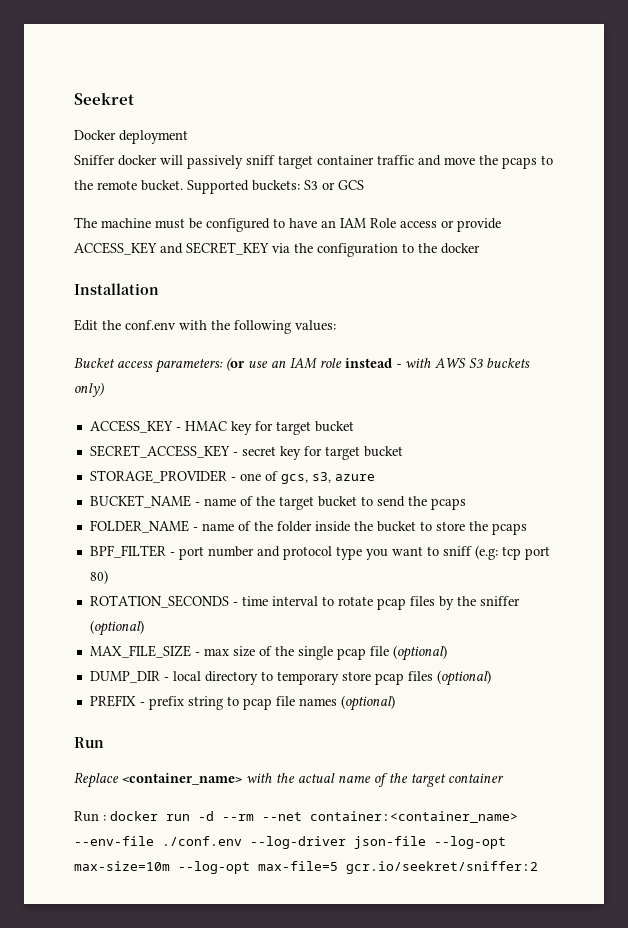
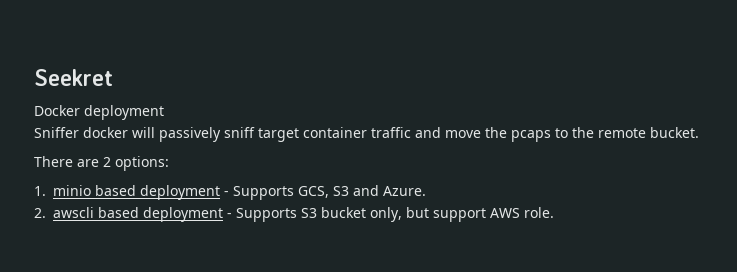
[187,180,364,194] [74,217,501,232] [74,242,480,257] [74,283,159,295] [74,319,336,334] [74,357,530,373] [74,382,104,397] [89,420,354,435] [89,445,403,460] [89,470,375,484] [89,495,466,510] [89,520,527,535] [89,545,550,560] [89,570,108,584] [89,595,520,610] [89,620,144,636] [89,645,447,661] [89,670,491,686] [89,695,395,711] [74,737,104,748] [74,772,504,788] [74,811,518,823] [74,836,506,849] [74,861,538,874] Supported buckets: S3 or GCS // The machine must be configured to have an IAM Role access or provide ACCESS_KEY and SECRET_KEY via the configuration to the docker // Installation // Edit the conf.env with the following values: // Bucket access parameters: (or use an IAM role instead - with AWS S3 buckets only) // ACCESS_KEY - HMAC key for target bucket // SECRET_ACCESS_KEY - secret key for target bucket // STORAGE_PROVIDER - one of gcs, s3, azure // BUCKET_NAME - name of the target bucket to send the pcaps // FOLDER_NAME - name of the folder inside the bucket to store the pcaps // BPF_FILTER - port number and protocol type you want to sniff (e.g: tcp port 80) // ROTATION_SECONDS - time interval to rotate pcap files by the sniffer (optional) // MAX_FILE_SIZE - max size of the single pcap file (optional) // DUMP_DIR - local directory to temporary store pcap files (optional) // PREFIX - prefix string to pcap file names (optional) // Run // Replace <container_name> with the actual name of the target container // Run : docker run -d --rm --net container:<container_name> --env-file ./conf.env --log-driver json-file --log-opt max-size=10m --log-opt max-file=5 gcr.io/seekret/sniffer:2 -> [34,156,169,171] [34,185,426,200] [34,207,554,222] // There are 2 options: // 1. minio based deployment - Supports GCS, S3 and Azure. // 2. awscli based deployment - Supports S3 bucket only, but support AWS role.

